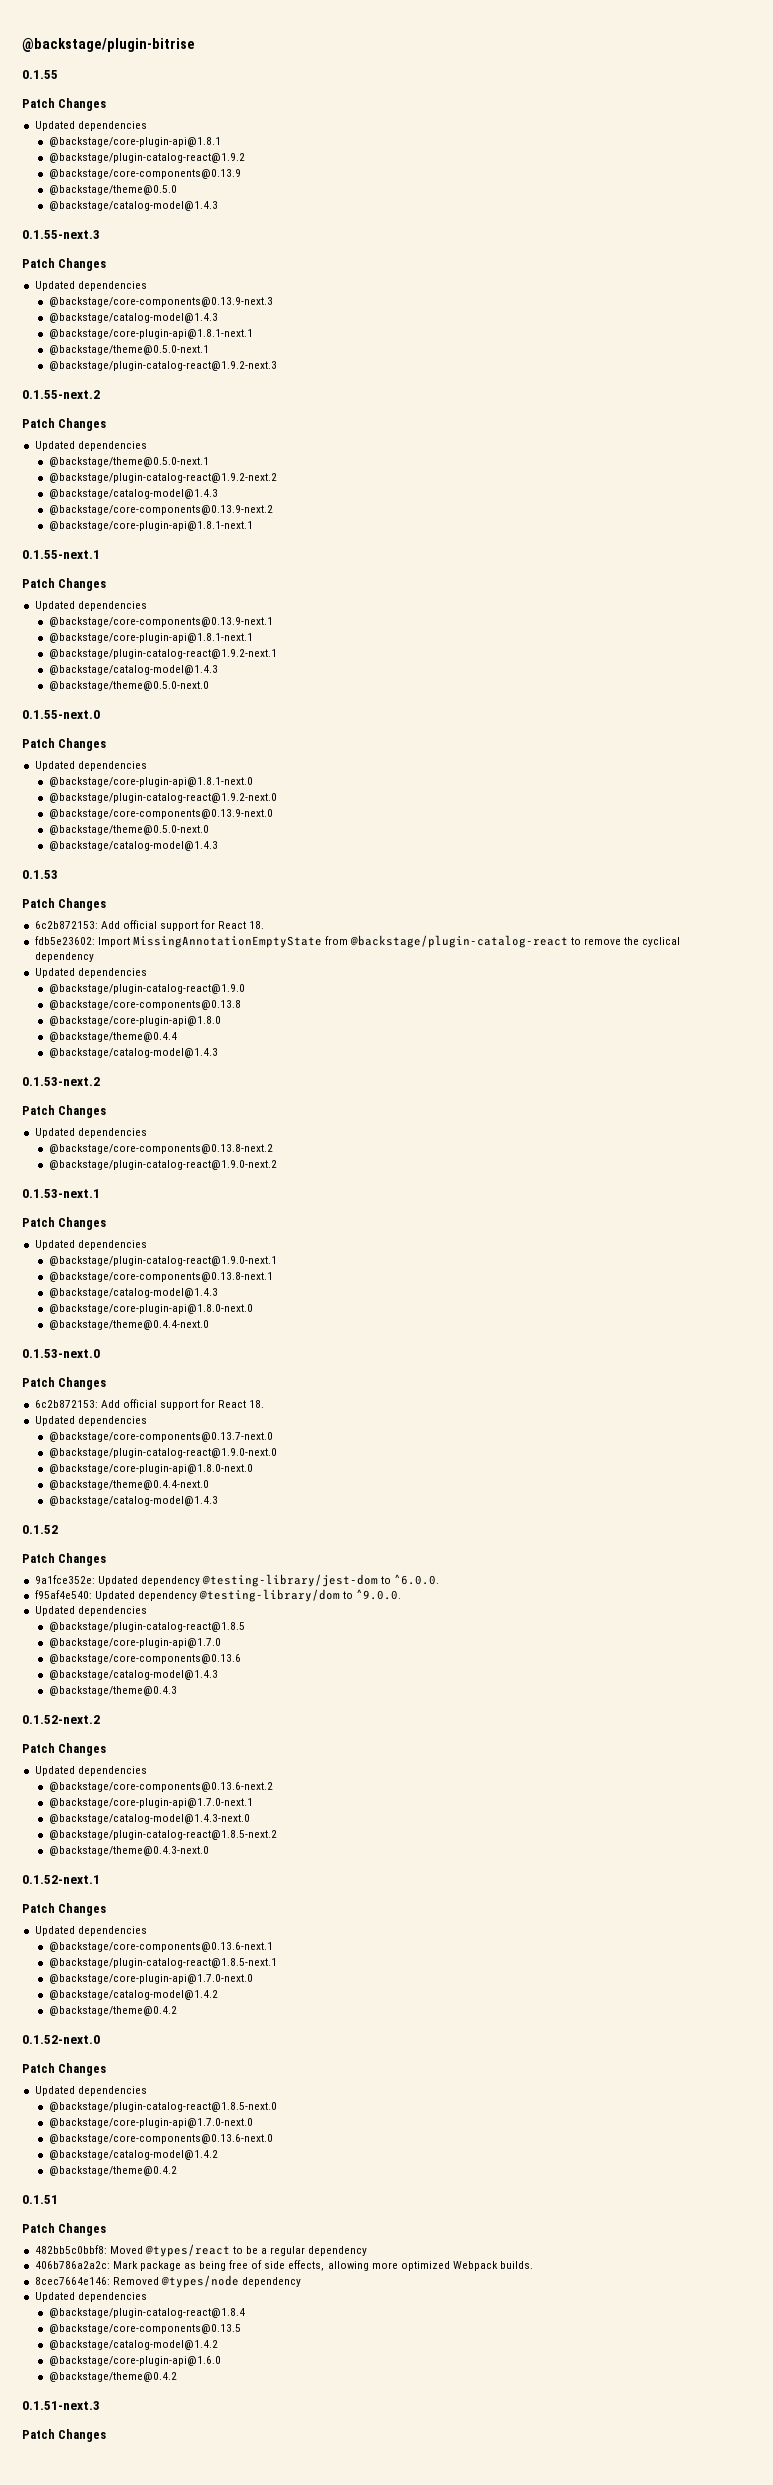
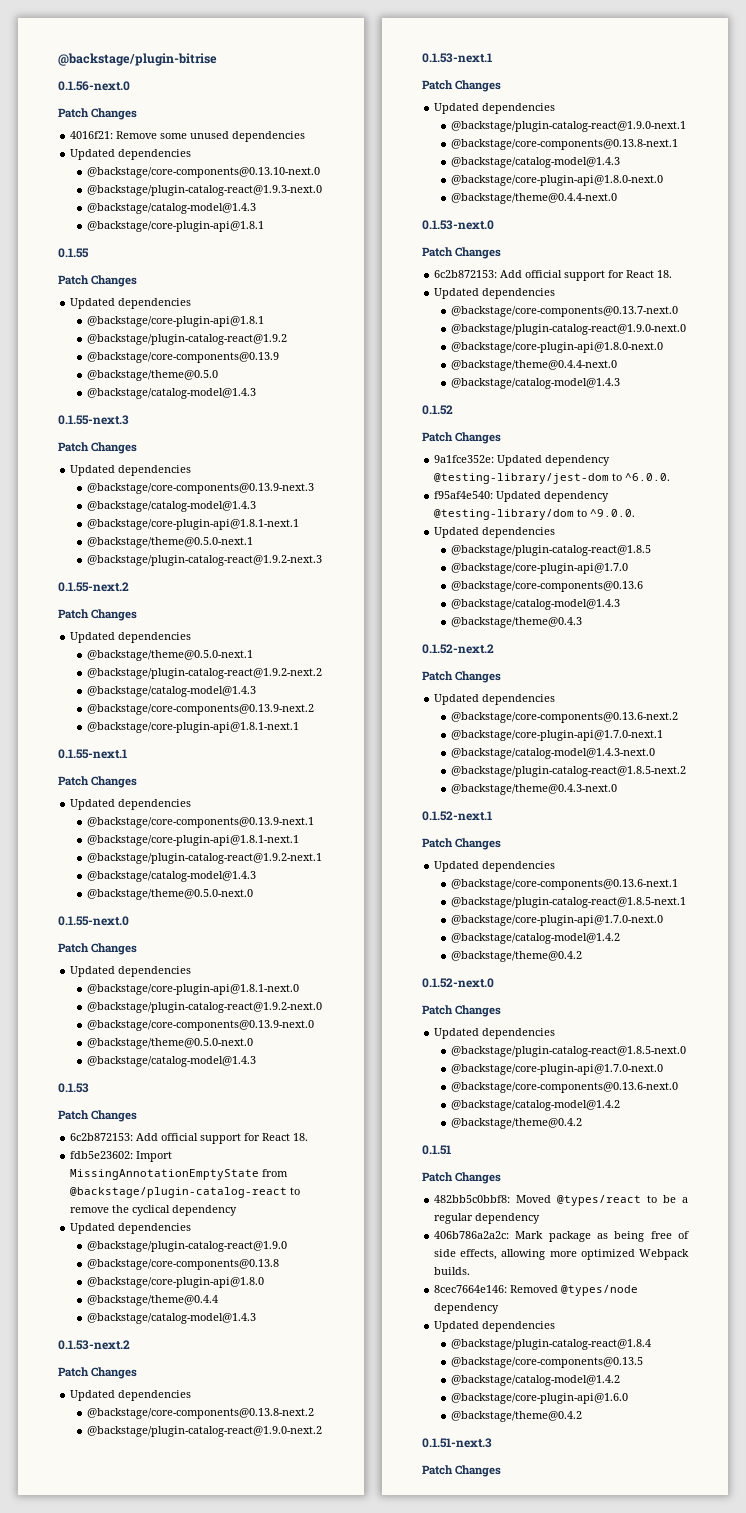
(195, 45) none -> [58,81,130,91] [58,108,138,120] [70,131,306,142] [70,149,192,160] [86,167,320,178] [86,185,322,196] [86,203,256,214] [86,221,264,232] // 0.1.56-next.0 // Patch Changes // 4016f21: Remove some unused dependencies // Updated dependencies // @backstage/core-components@0.13.10-next.0 // @backstage/plugin-catalog-react@1.9.3-next.0 // @backstage/catalog-model@1.4.3 // @backstage/core-plugin-api@1.8.1

